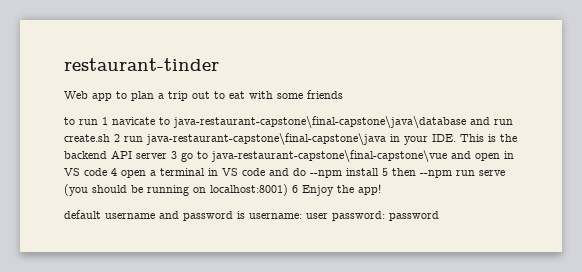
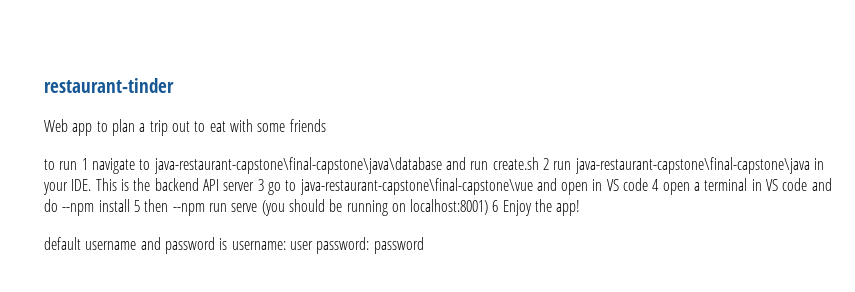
[112,117,155,125] navicate -> [91,158,135,174] navigate

